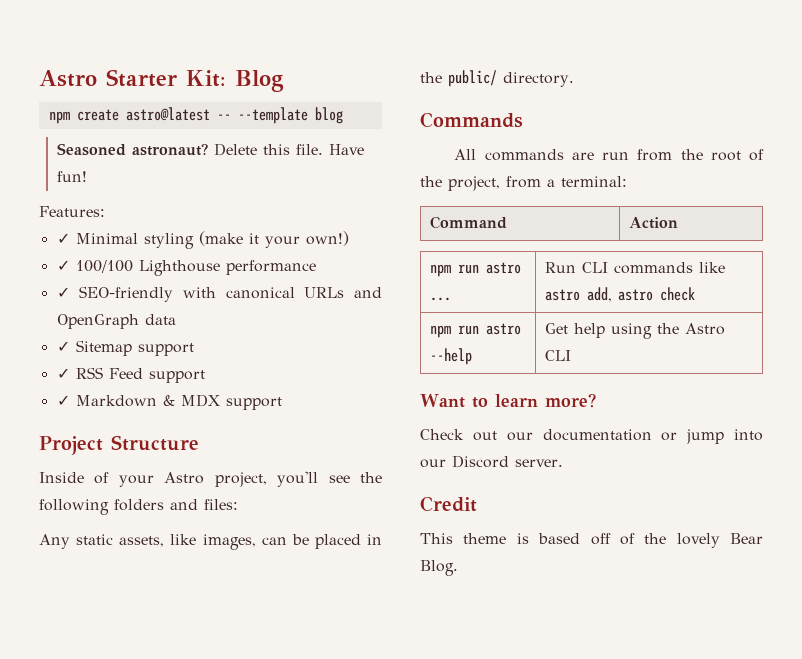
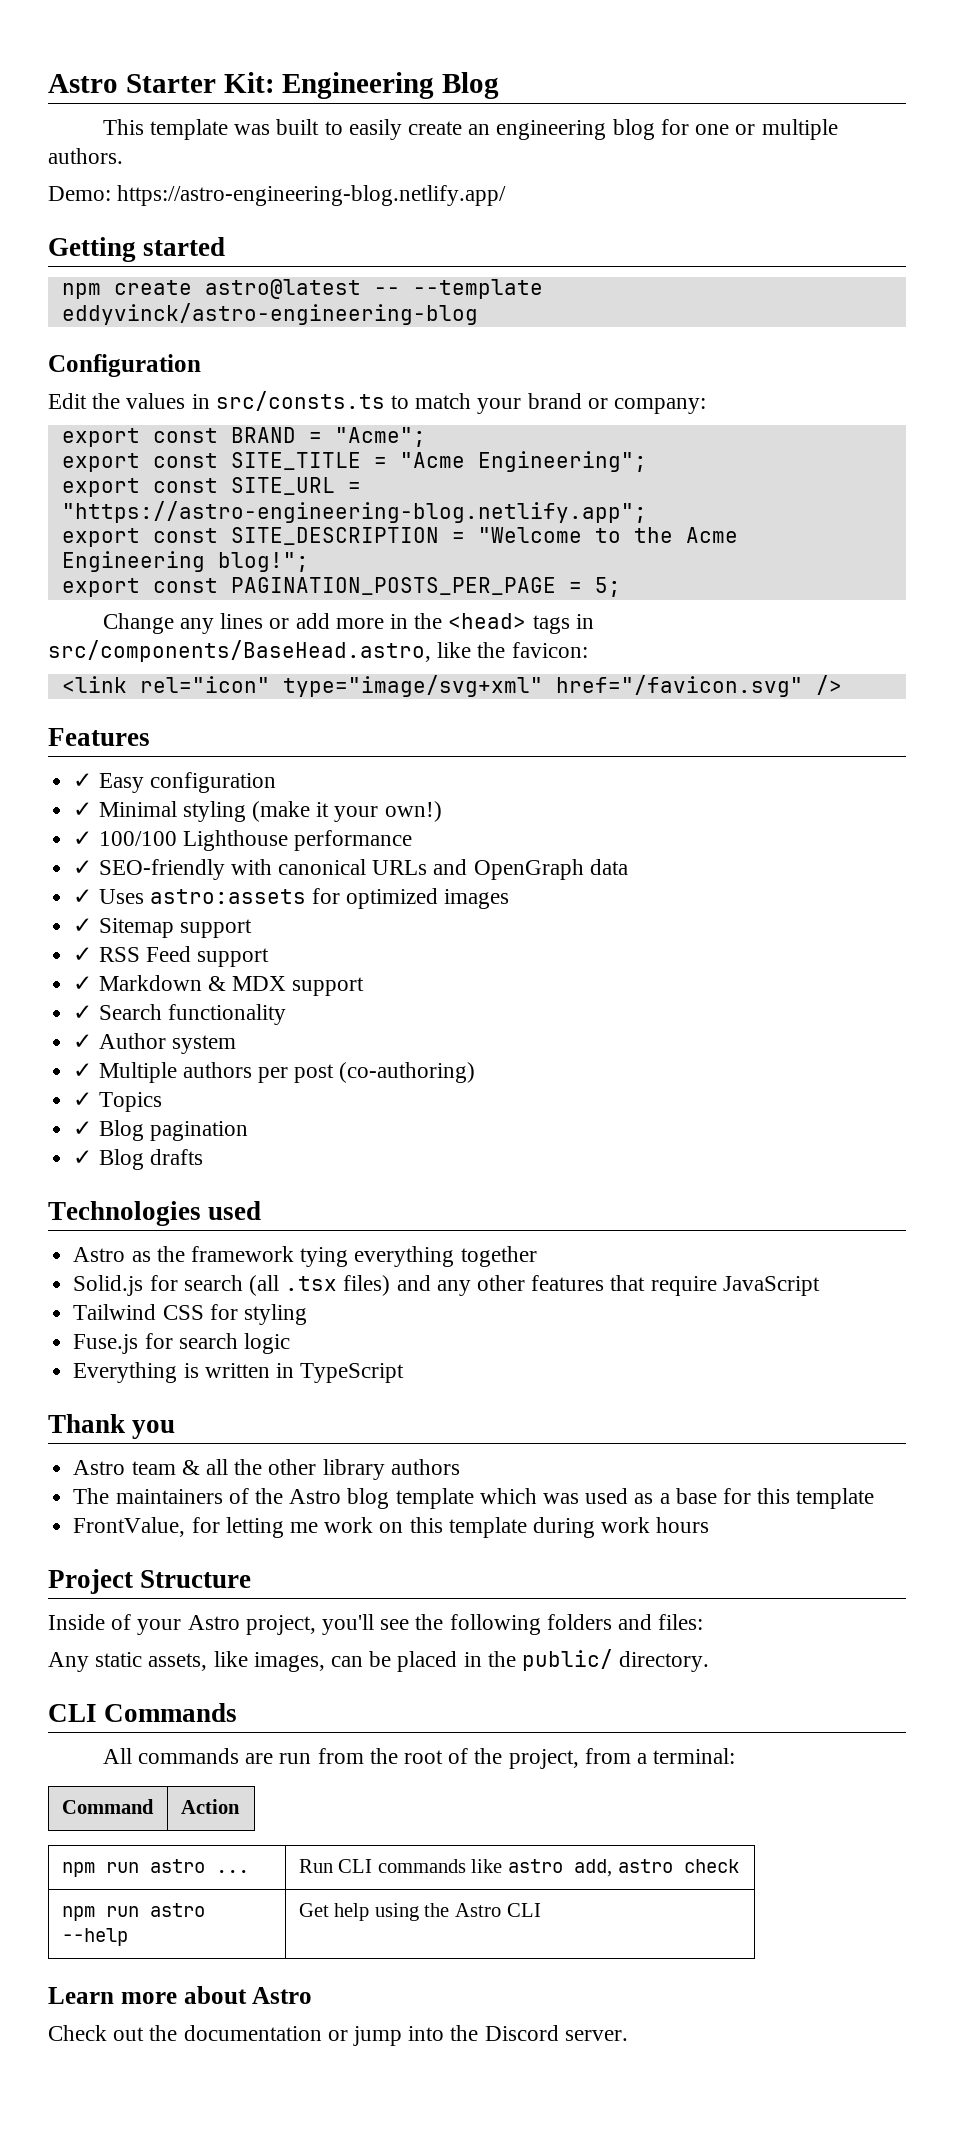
[235,70,284,92] Blog -> [282,72,500,99] [102,119,838,140] [48,148,123,164] [48,185,507,206] [48,237,226,262] Engineering Blog // This template was built to easily create an engineering blog for one or multiple authors. // Demo: https://astro-engineering-blog.netlify.app/ // Getting started
[314,107,343,124] [57,143,365,156] [57,171,88,182] [39,206,105,217] blog // Seasoned astronaut? Delete this file. Have fun! // Features: -> [61,303,478,325] [48,354,201,377] [48,391,707,414] [61,427,426,447] [61,451,647,472] [61,477,361,497] [61,501,647,523] [61,527,738,547] [61,551,309,572] [61,577,621,597] [102,613,594,634] [48,640,588,662] [61,675,842,697] [48,728,150,746] [73,772,276,793] eddyvinck/astro-engineering-blog // Configuration // Edit the values in src/consts.ts to match your brand or company: // export const BRAND = "Acme"; // export const SITE_TITLE = "Acme Engineering"; // export const SITE_URL = "https://astro-engineering-blog.netlify.app"; // export const SITE_DESCRIPTION = "Welcome to the Acme Engineering blog!"; // export const PAGINATION_POSTS_PER_PAGE = 5; // Change any lines or add more in the <head> tags in src/components/BaseHead.astro, like the favicon: // <link rel="icon" type="image/svg+xml" href="/favicon.svg" /> // Features // ✓ Easy configuration
(176, 319) none -> [73,888,510,909] // ✓ Uses astro:assets for optimized images
(282, 403) none -> [73,1004,286,1025] [73,1033,236,1054] [73,1062,476,1083] [73,1092,162,1112] [73,1120,248,1141] [73,1149,203,1170] [48,1201,262,1226] [73,1246,537,1267] [73,1275,820,1296] [73,1304,307,1325] [73,1333,290,1354] [73,1362,405,1383] [48,1414,176,1439] [73,1459,460,1480] [73,1488,875,1509] [73,1517,710,1538] // ✓ Search functionality // ✓ Author system // ✓ Multiple authors per post (co-authoring) // ✓ Topics // ✓ Blog pagination // ✓ Blog drafts // Technologies used // Astro as the framework tying everything together // Solid.js for search (all .tsx files) and any other features that require JavaScript // Tailwind CSS for styling // Fuse.js for search logic // Everything is written in TypeScript // Thank you // Astro team & all the other library authors // The maintainers of the Astro blog template which was used as a base for this template // FrontValue, for letting me work on this template during work hours
(574, 79) none -> [48,1704,97,1722] CLI
[420,393,596,408] Want to learn more? -> [48,1986,313,2004] Learn more about Astro
[506,432,533,441] our -> [149,2025,178,2041] the
[420,459,446,468] our -> [450,2025,479,2041] the
[420,496,477,512] [420,533,763,548] [420,560,458,576] // Credit // This theme is based off of the lovely Bear Blog. -> (628, 2035) none

